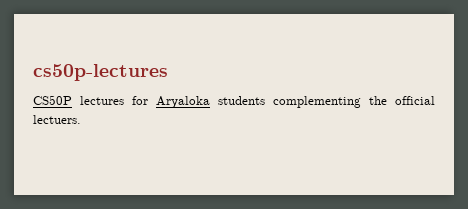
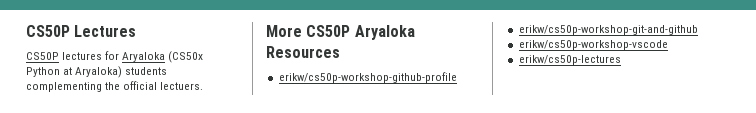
[33,64,168,81] cs50p-lectures -> [26,25,137,37] CS50P Lectures
(210, 102) none -> [168,51,204,63] [26,66,123,78] (CS50x Python at Aryaloka)
(81, 119) none -> [266,25,415,40] [266,46,340,58] [278,72,457,83] [518,25,698,35] [518,40,668,50] [518,55,621,65] // More CS50P Aryaloka Resources // erikw/cs50p-workshop-github-profile // erikw/cs50p-workshop-git-and-github // erikw/cs50p-workshop-vscode // erikw/cs50p-lectures

